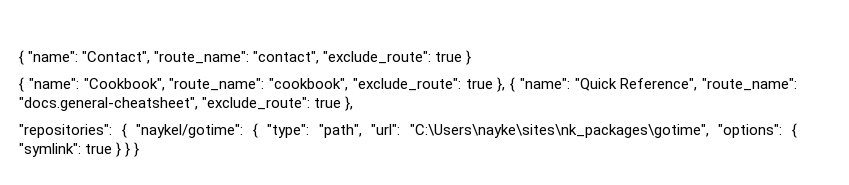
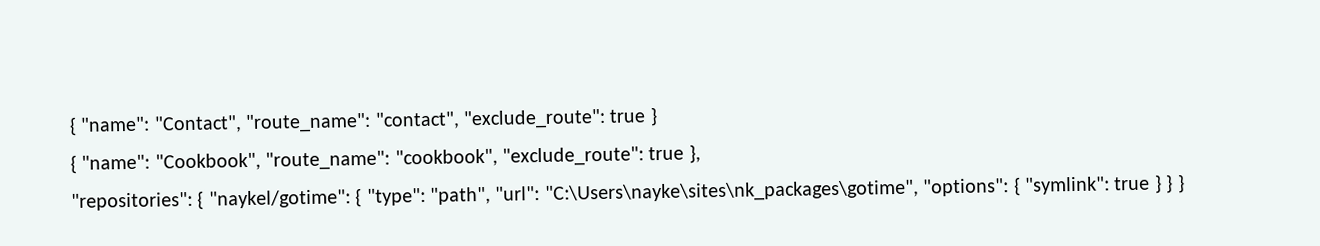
[510,77,797,92] [19,96,354,111] { "name": "Quick Reference", "route_name": "docs.general-cheatsheet", "exclude_route": true }, -> (701, 154) none

